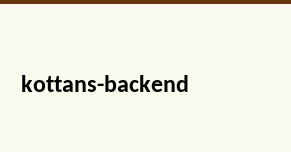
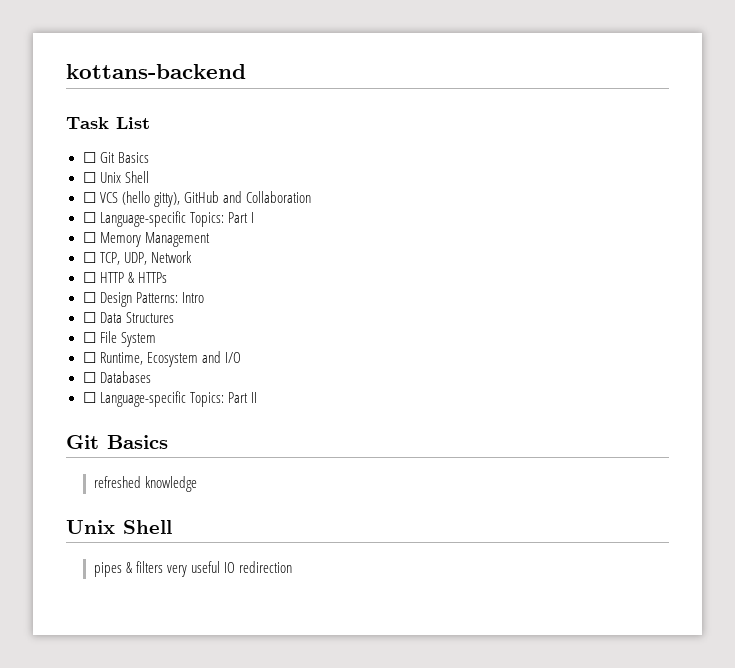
(189, 83) none -> [66,117,150,129] [82,152,149,163] [82,171,149,183] [82,191,311,207] [82,211,254,227] [82,232,210,247] [82,251,192,265] [82,272,167,283] [82,292,204,307] [82,312,174,323] [82,331,156,347] [82,351,241,367] [82,371,151,383] [82,391,257,407] [66,435,168,449] [93,476,197,492] [66,520,172,534] [93,561,293,577] // Task List // ☐ Git Basics // ☐ Unix Shell // ☐ VCS (hello gitty), GitHub and Collaboration // ☐ Language-specific Topics: Part I // ☐ Memory Management // ☐ TCP, UDP, Network // ☐ HTTP & HTTPs // ☐ Design Patterns: Intro // ☐ Data Structures // ☐ File System // ☐ Runtime, Ecosystem and I/O // ☐ Databases // ☐ Language-specific Topics: Part II // Git Basics // refreshed knowledge // Unix Shell // pipes & filters very useful IO redirection

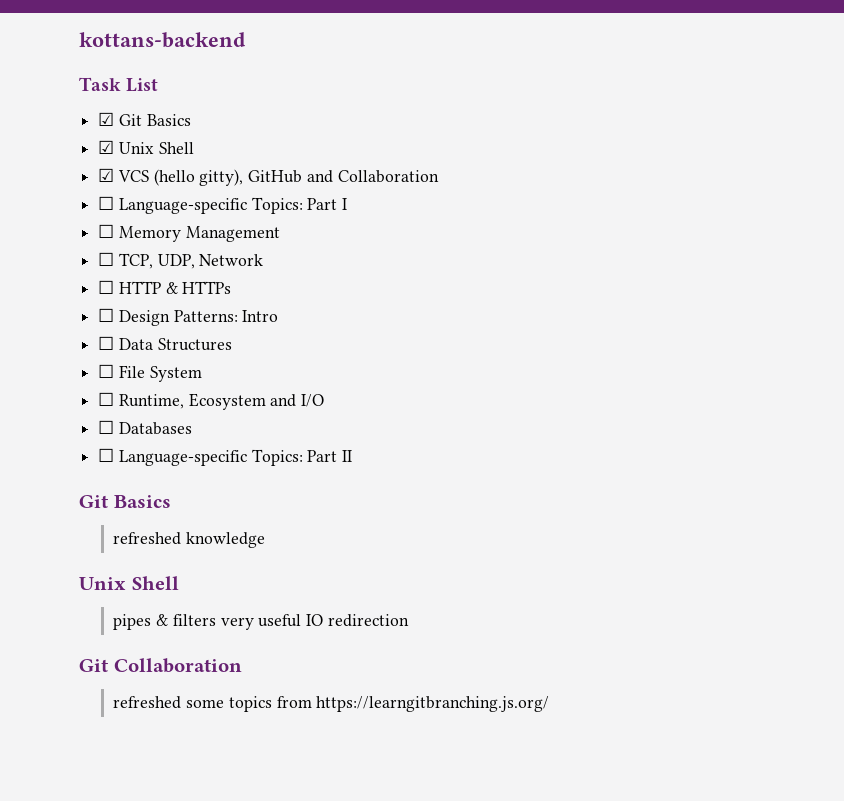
[82,152,149,163] [82,171,149,183] [82,192,96,203] ☐ Git Basics // ☐ Unix Shell // ☐ -> [98,112,191,126] [98,140,194,154] [98,168,115,182] ☑ Git Basics // ☑ Unix Shell // ☑
(293, 567) none -> [79,658,242,673] [113,696,550,712] // Git Collaboration // refreshed some topics from https://learngitbranching.js.org/

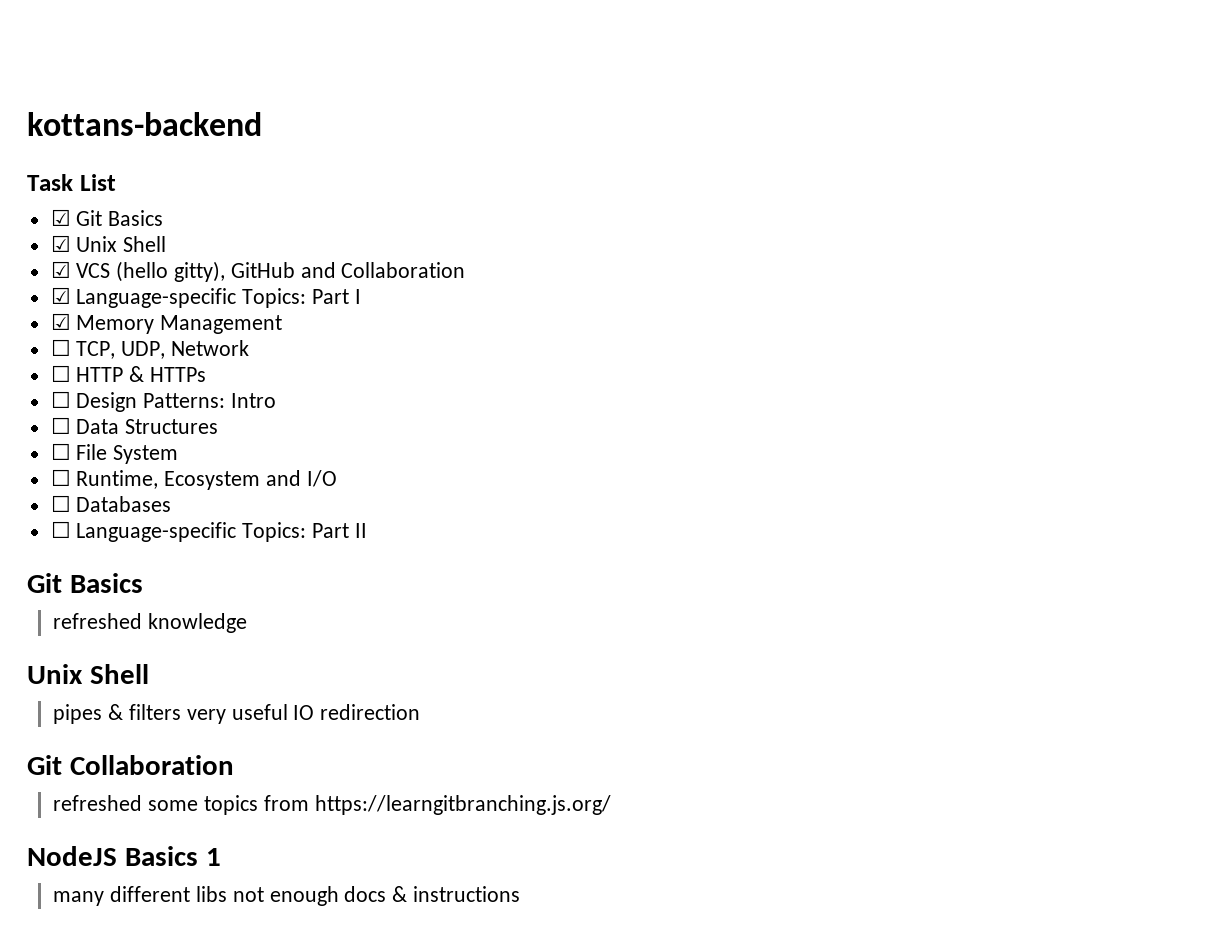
[98,196,115,210] ☐ -> [50,287,71,304] ☑
[98,224,115,238] ☐ -> [50,313,71,330] ☑
(550, 704) none -> [27,846,221,866] [53,886,520,906] // NodeJS Basics 1 // many different libs not enough docs & instructions

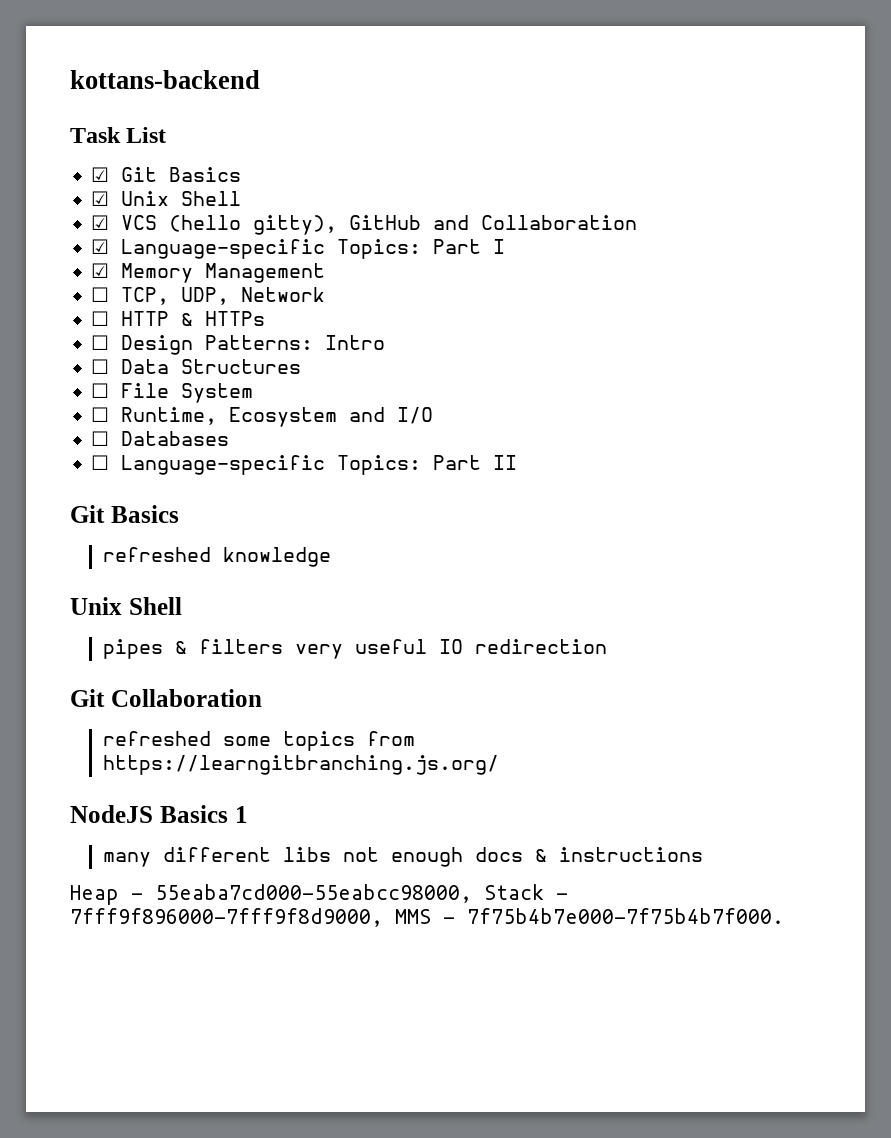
(520, 894) none -> [70,884,568,905] [70,908,784,927] // Heap - 55eaba7cd000-55eabcc98000, Stack - 7fff9f896000-7fff9f8d9000, MMS - 7f75b4b7e000-7f75b4b7f000.

